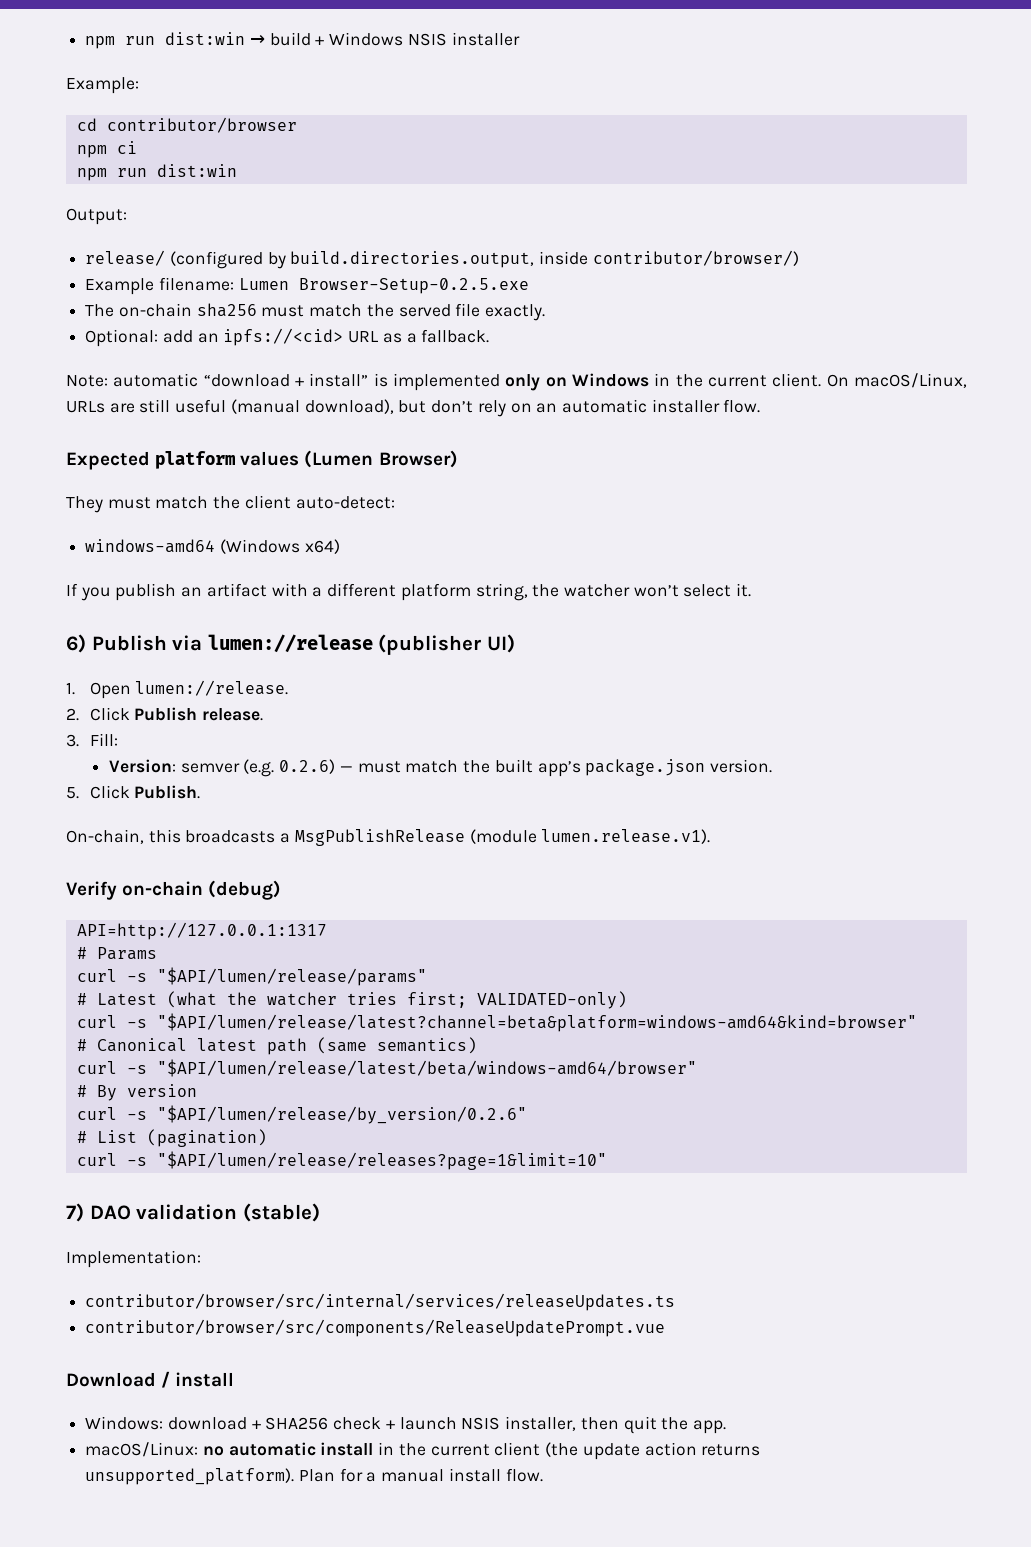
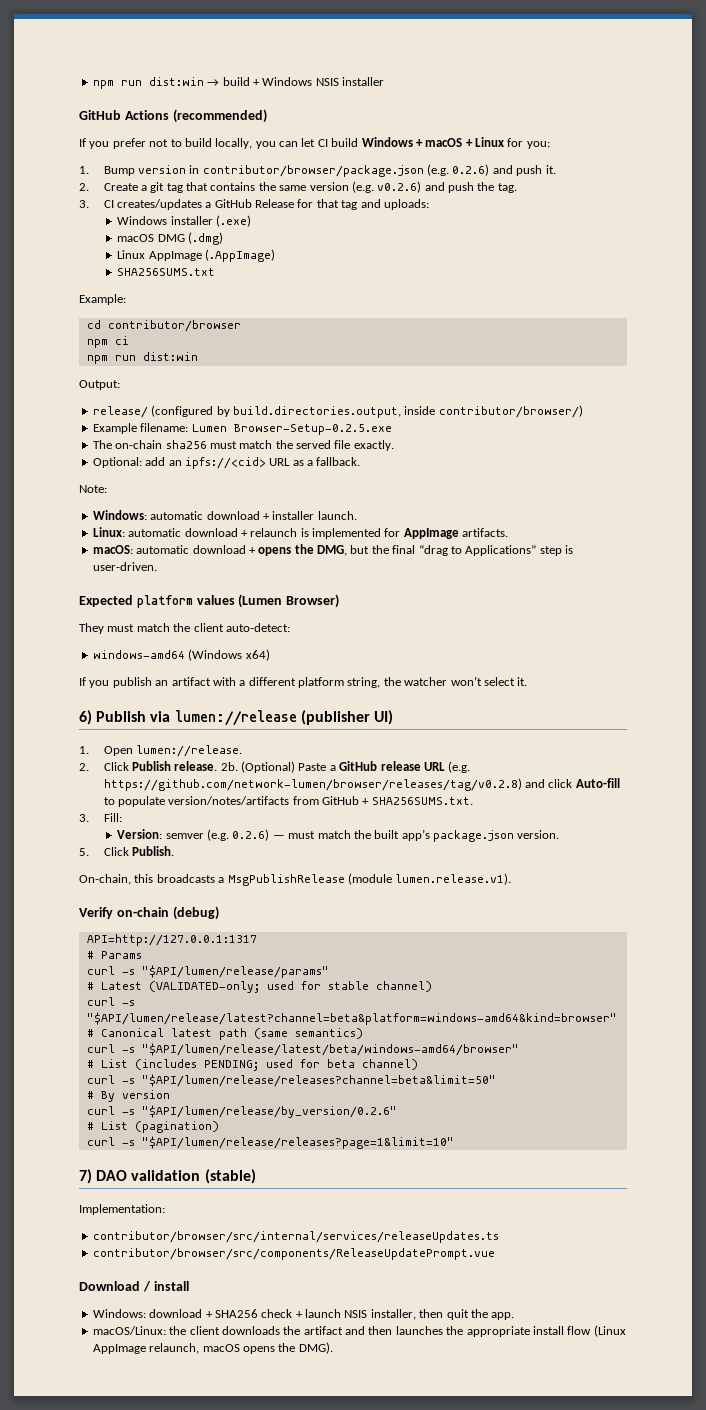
(520, 39) none -> [79,109,267,123] [79,137,550,149] [79,164,556,177] [79,181,517,193] [79,199,429,210] [117,215,252,227] [117,232,224,245] [117,249,276,262] [117,268,216,276] // GitHub Actions (recommended) // If you prefer not to build locally, you can let CI build Windows + macOS + Linux for you: // 1. Bump version in contributor/browser/package.json (e.g. 0.2.6) and push it. // 2. Create a git tag that contains the same version (e.g. v0.2.6) and push the tag. // 3. CI creates/updates a GitHub Release for that tag and uploads: // Windows installer (.exe) // macOS DMG (.dmg) // Linux AppImage (.AppImage) // SHA256SUMS.txt
[113,373,968,391] [66,399,761,417] automatic “download + install” is implemented only on Windows in the current client. On macOS/Linux, URLs are still useful (manual download), but don’t rely on an automatic installer flow. -> [92,510,357,520] [92,527,509,539] [92,544,573,556] [92,562,157,571] // Windows: automatic download + installer launch. // Linux: automatic download + relaunch is implemented for AppImage artifacts. // macOS: automatic download + opens the DMG, but the final “drag to Applications” step is user-driven.
(264, 714) none -> [220,761,471,773] [103,778,620,791] [103,796,473,807] 2b. (Optional) Paste a GitHub release URL (e.g. https://github.com/network-lumen/browser/releases/tag/v0.2.8) and click Auto-fill to populate version/notes/artifacts from GitHub + SHA256SUMS.txt.
[166,991,627,1009] (what the watcher tries first; VALIDATED-only) -> [148,981,432,993] (VALIDATED-only; used for stable channel)
(697, 1068) none -> [86,1059,418,1071] [86,1074,496,1087] // # List (includes PENDING; used for beta channel) // curl -s "$API/lumen/release/releases?channel=beta&limit=50"
[202,1442,761,1460] [85,1468,543,1485] no automatic install in the current client (the update action returns unsupported_platform). Plan for a manual install flow. -> [169,1325,626,1337] [92,1342,333,1354] the client downloads the artifact and then launches the appropriate install flow (Linux AppImage relaunch, macOS opens the DMG).

